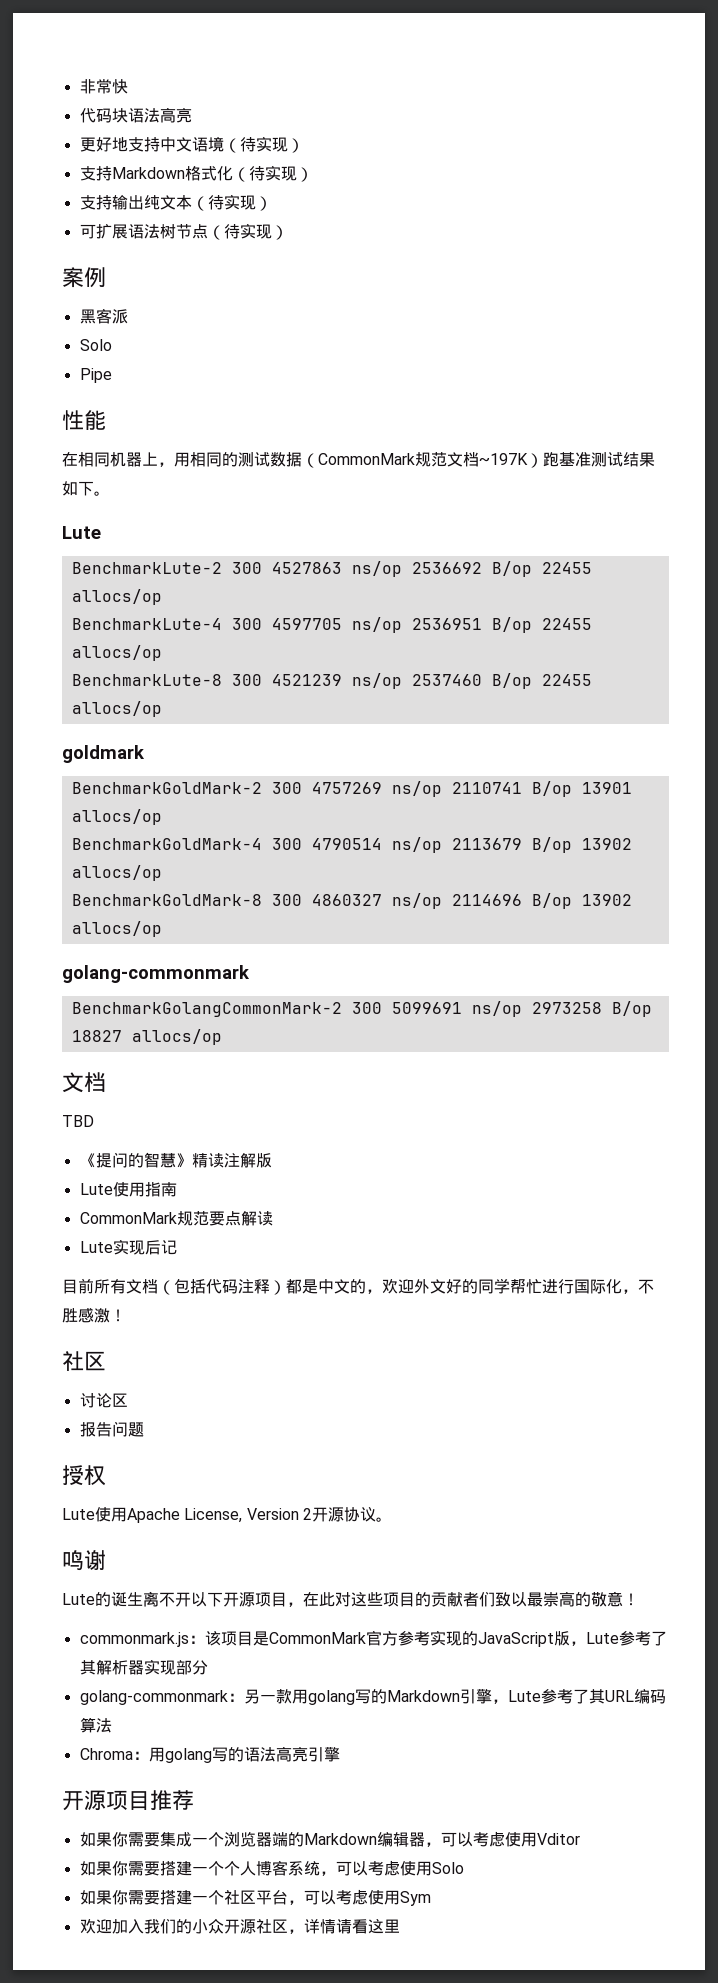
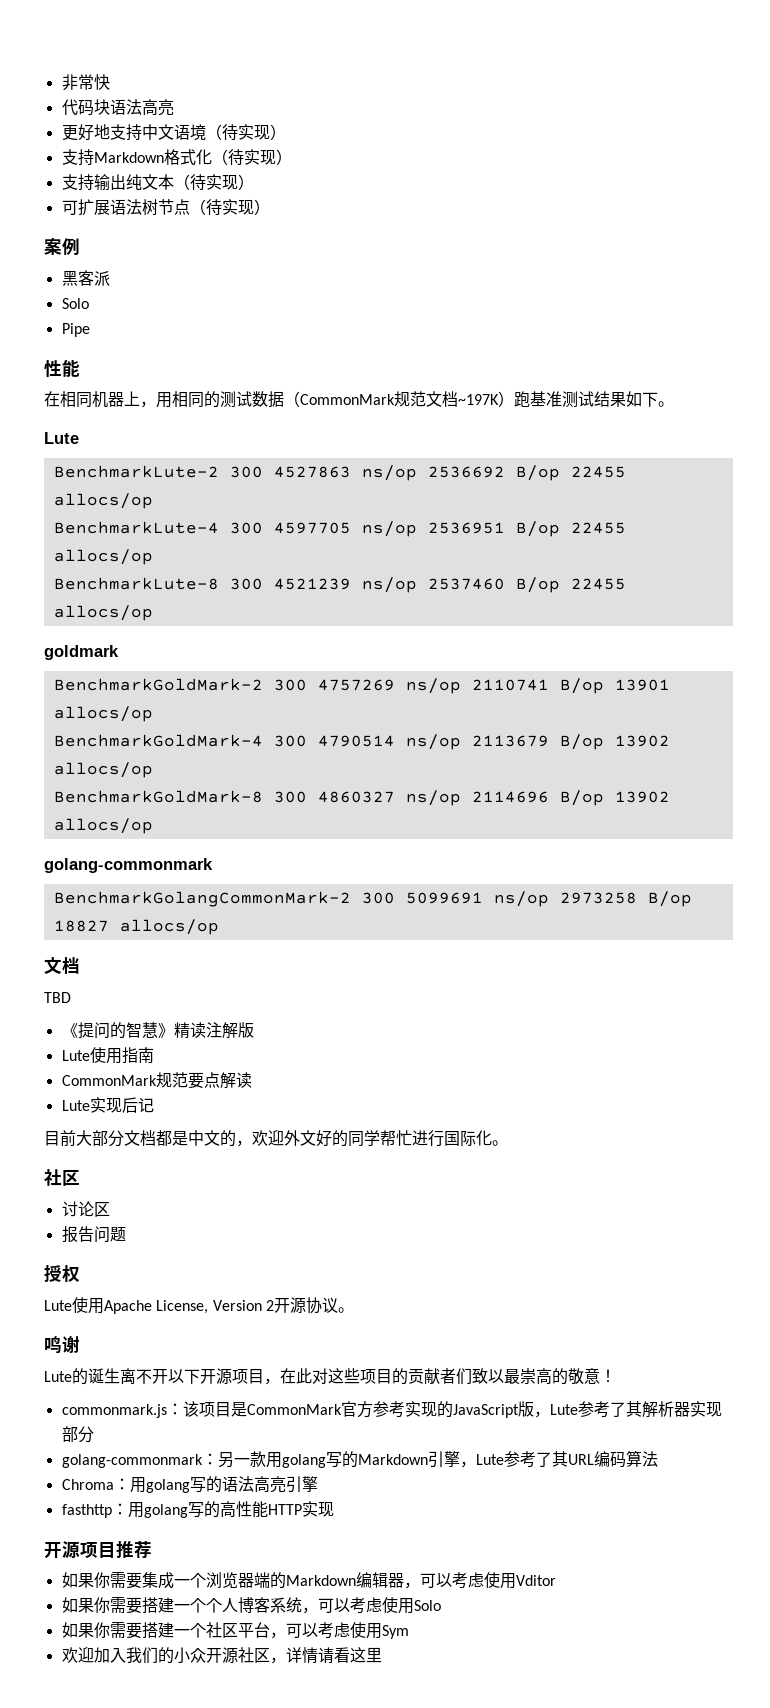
[94,1278,286,1295] 所有文档（包括代码注释） -> [76,1130,156,1147] 大部分文档
[622,1279,654,1294] [62,1307,126,1323] ，不胜感激！ -> [492,1140,508,1146] 。
(340, 1754) none -> [61,1501,334,1518] // fasthttp：用golang写的高性能HTTP实现

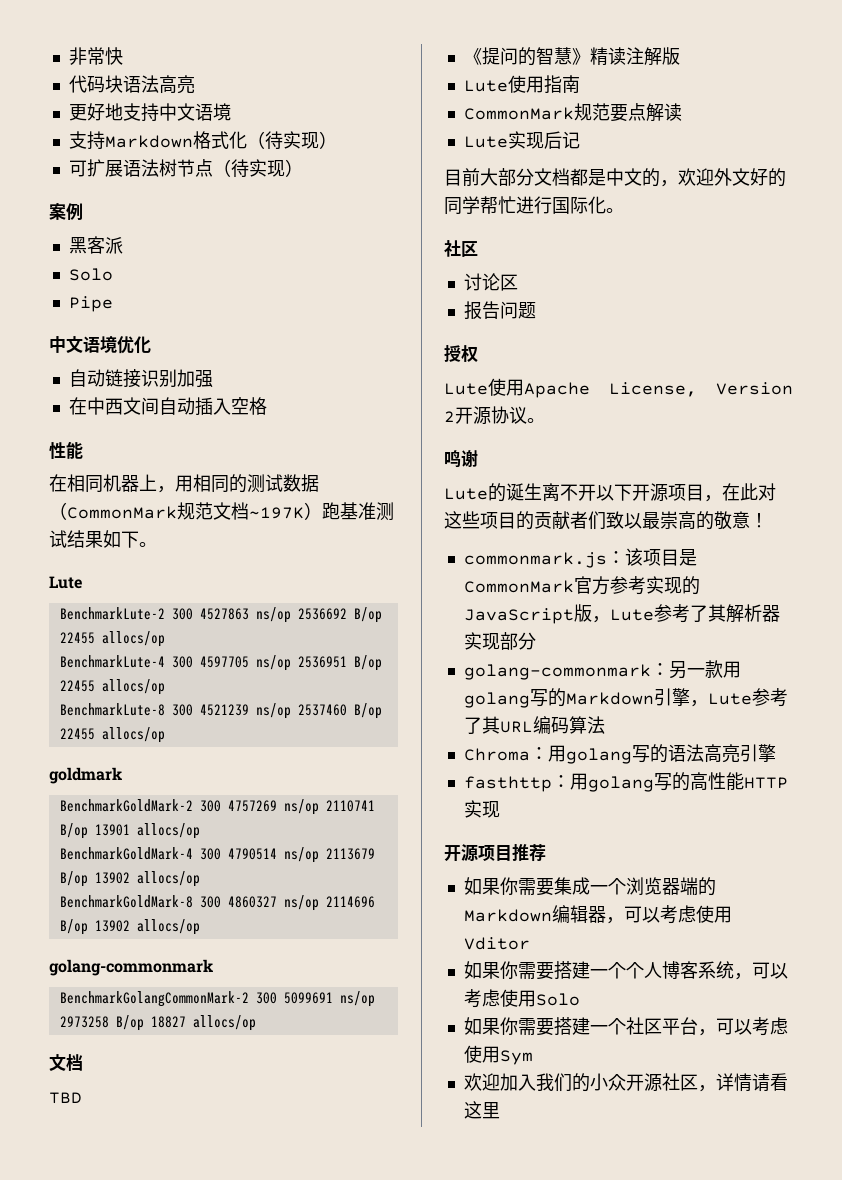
[205,124,286,141] （待实现） -> (231, 112) none
[61,174,254,191] // 支持输出纯文本（待实现） -> (337, 140) none
(90, 330) none -> [49,336,151,354] [68,369,213,388] [68,397,267,416] // 中文语境优化 // 自动链接识别加强 // 在中西文间自动插入空格

